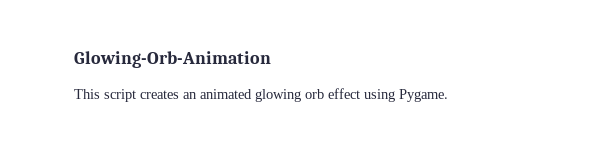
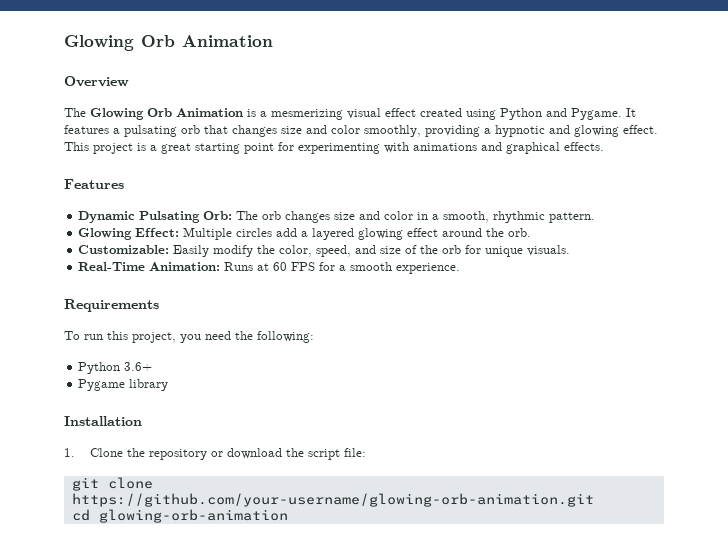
[74,51,271,68] [74,88,448,102] Glowing-Orb-Animation // This script creates an animated glowing orb effect using Pygame. -> [64,35,273,51] [64,76,129,87] [64,108,636,120] [64,125,658,137] [64,142,604,154] [64,179,124,189] [78,211,596,223] [78,227,532,240] [78,245,571,257] [78,262,461,274] [64,299,159,312] [64,331,314,343] [78,362,153,374] [78,379,169,391] [64,416,142,426] [64,448,366,460] [71,477,153,491] [71,493,594,507] [71,509,288,523] Glowing Orb Animation // Overview // The Glowing Orb Animation is a mesmerizing visual effect created using Python and Pygame. It features a pulsating orb that changes size and color smoothly, providing a hypnotic and glowing effect. This project is a great starting point for experimenting with animations and graphical effects. // Features // Dynamic Pulsating Orb: The orb changes size and color in a smooth, rhythmic pattern. // Glowing Effect: Multiple circles add a layered glowing effect around the orb. // Customizable: Easily modify the color, speed, and size of the orb for unique visuals. // Real-Time Animation: Runs at 60 FPS for a smooth experience. // Requirements // To run this project, you need the following: // Python 3.6+ // Pygame library // Installation // 1. Clone the repository or download the script file: // git clone https://github.com/your-username/glowing-orb-animation.git // cd glowing-orb-animation

